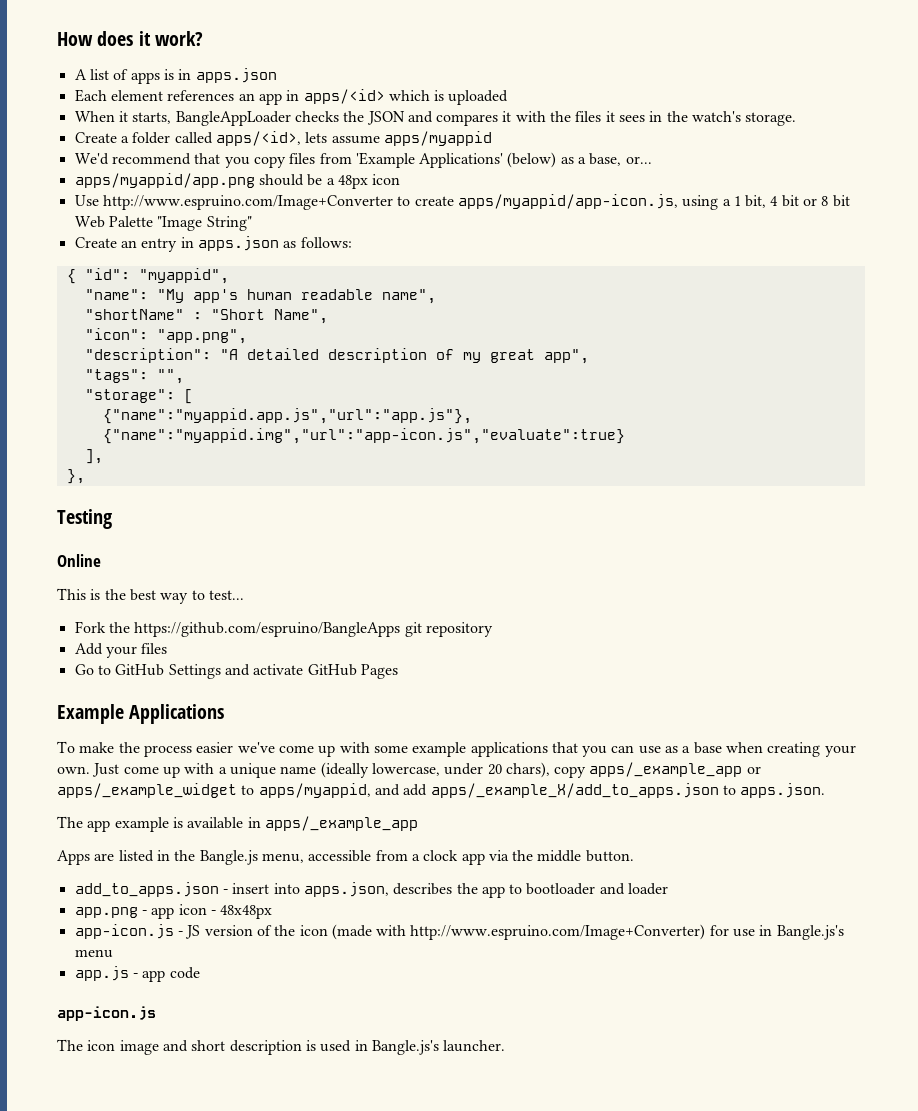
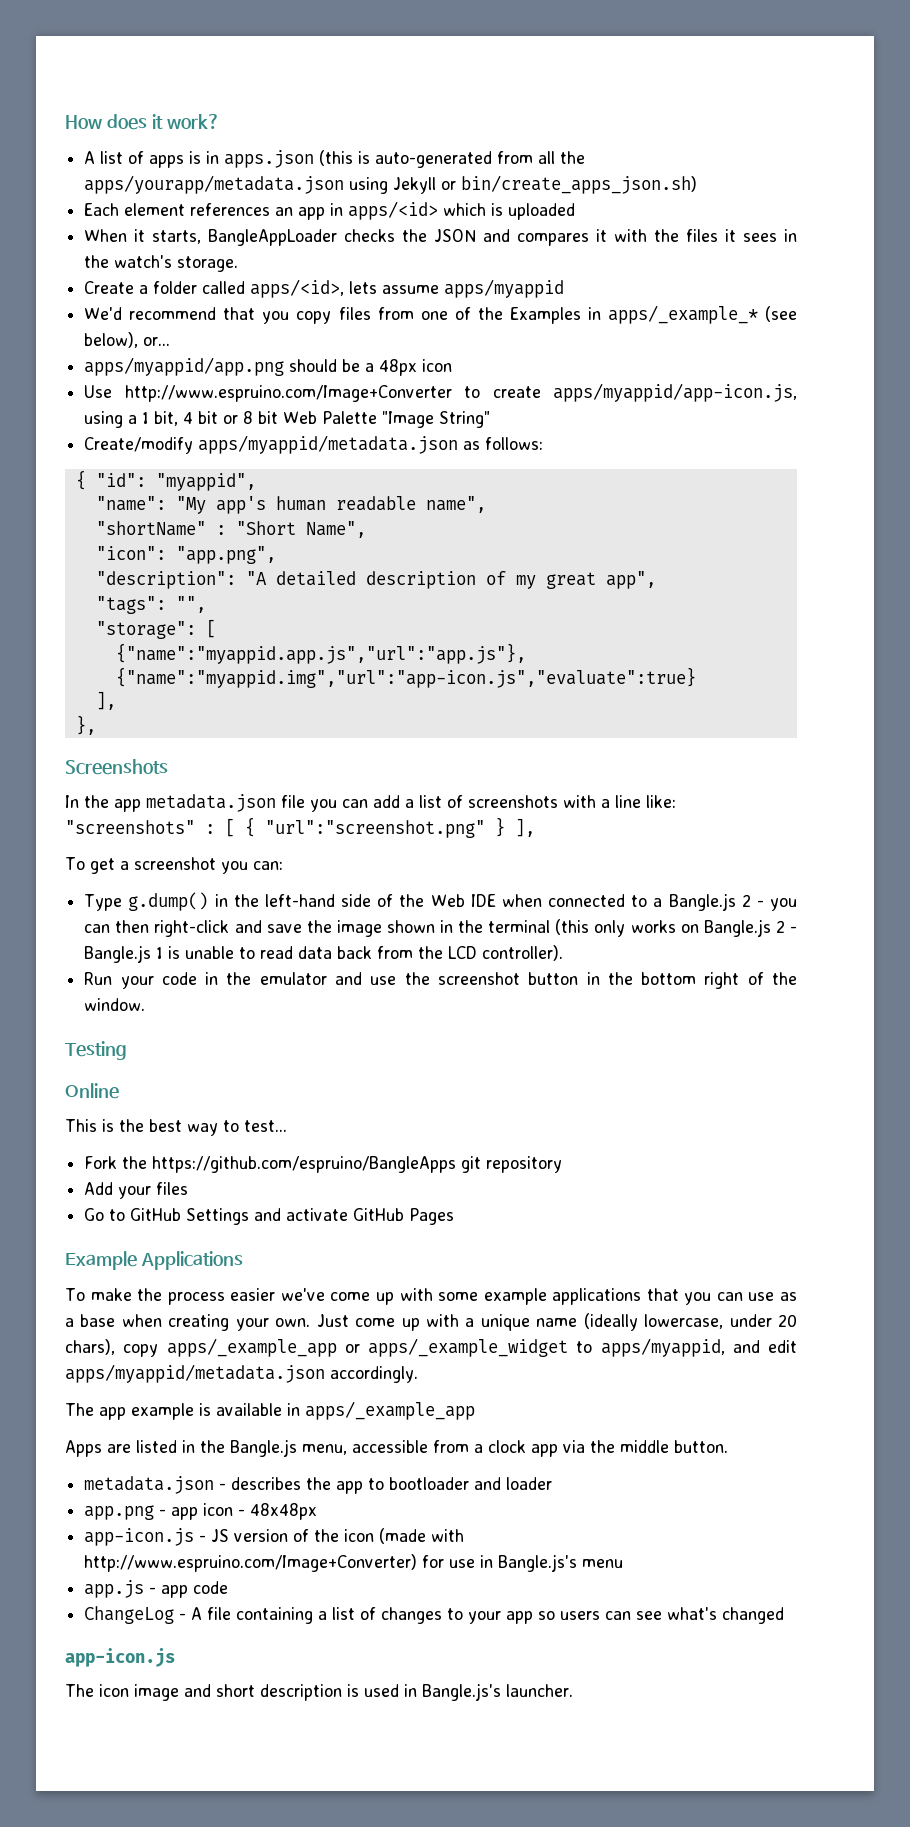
(277, 75) none -> [319,150,586,168] [84,175,698,194] (this is auto-generated from all the apps/yourapp/metadata.json using Jekyll or bin/create_apps_json.sh)
[355,152,622,168] 'Example Applications' (below) as a base, -> [420,305,797,324] [84,332,139,348] one of the Examples in apps/_example_* (see below),
[74,236,279,252] Create an entry in apps.json -> [84,435,459,454] Create/modify apps/myappid/metadata.json
(85, 476) none -> [65,759,168,775] [65,794,676,812] [65,817,535,838] [65,857,283,874] [84,892,797,911] [84,919,798,937] [84,945,564,963] [84,972,797,989] [84,998,146,1011] // Screenshots // In the app metadata.json file you can add a list of screenshots with a line like: "screenshots" : [ { "url":"screenshot.png" } ], // To get a screenshot you can: // Type g.dump() in the left-hand side of the Web IDE when connected to a Bangle.js 2 - you can then right-click and save the image shown in the terminal (this only works on Bangle.js 2 - Bangle.js 1 is unable to read data back from the LCD controller). // Run your code in the emulator and use the screenshot button in the bottom right of the window.
[403,783,826,798] add apps/_example_X/add_to_apps.json to apps.json. -> [768,1340,797,1353] [65,1364,418,1383] edit apps/myappid/metadata.json accordingly.
[74,882,389,897] add_to_apps.json - insert into apps.json, -> [84,1476,227,1494] metadata.json -
(200, 973) none -> [84,1606,785,1624] // ChangeLog - A file containing a list of changes to your app so users can see what's changed

